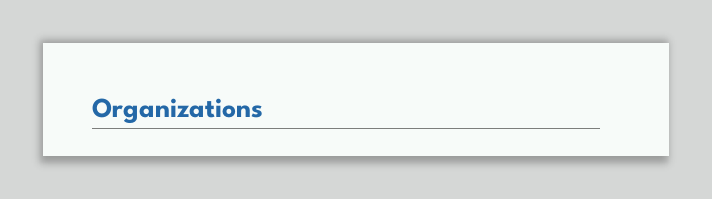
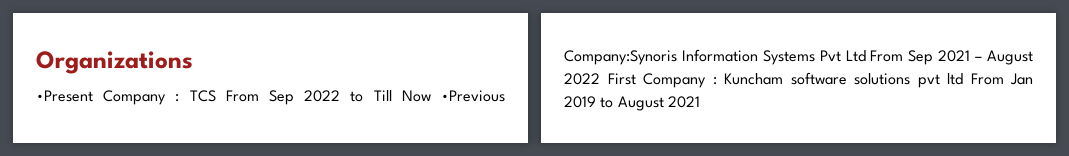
(263, 111) none -> [36,90,505,105] [564,49,1033,65] [564,72,1033,88] [564,96,700,111] // •Present Company : TCS From Sep 2022 to Till Now •Previous Company:Synoris Information Systems Pvt Ltd From Sep 2021 – August 2022 First Company : Kuncham software solutions pvt ltd From Jan 2019 to August 2021

